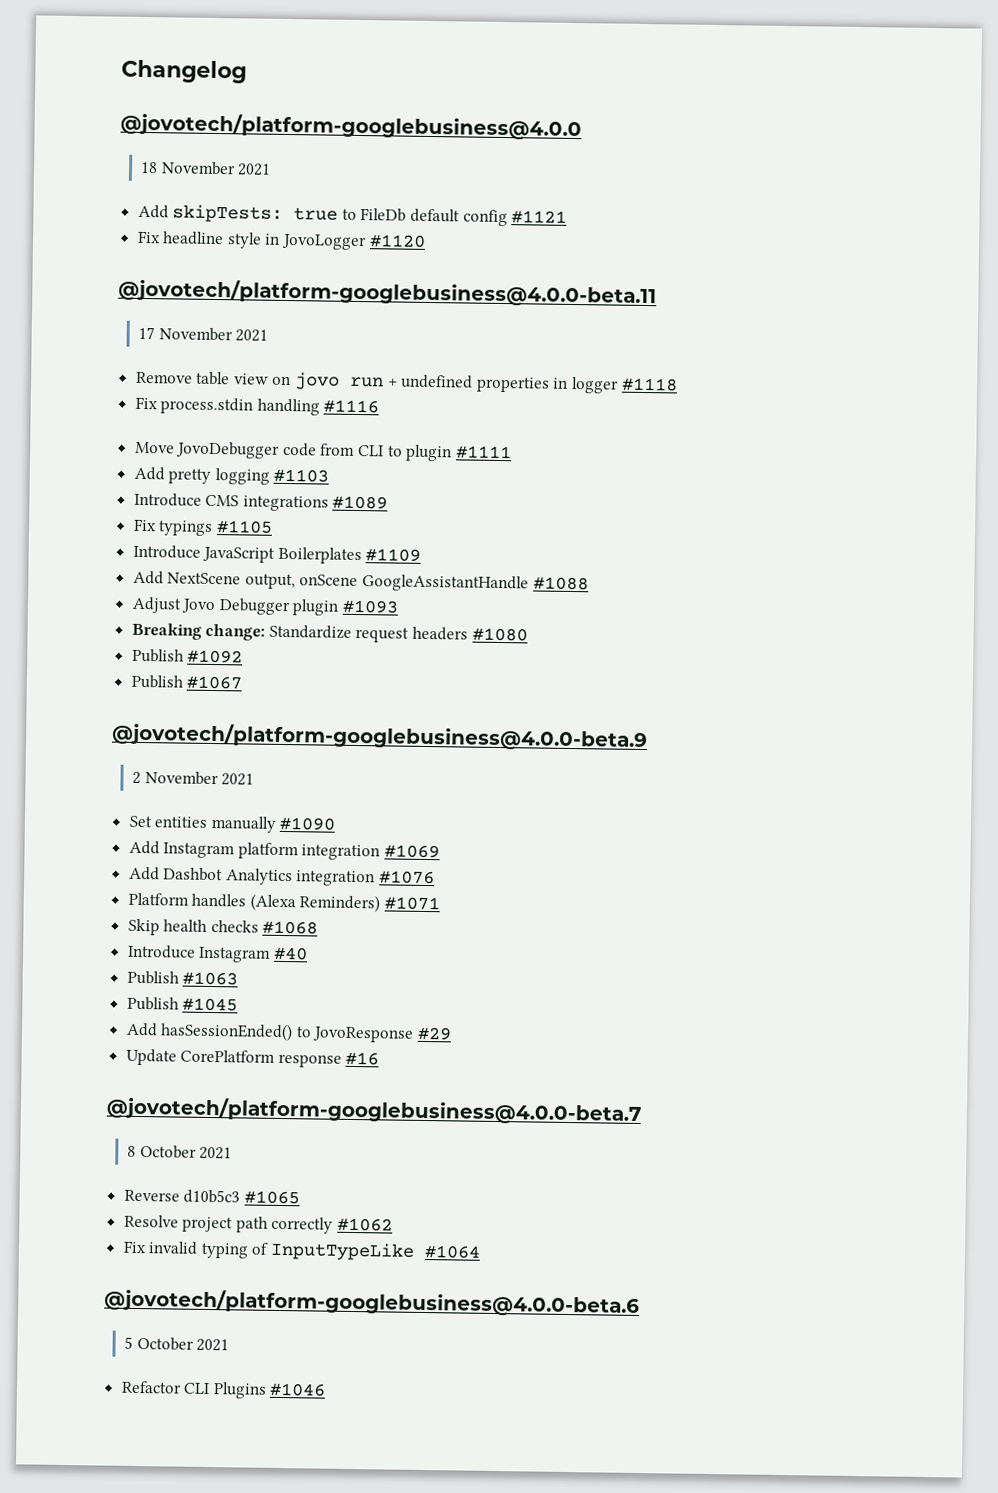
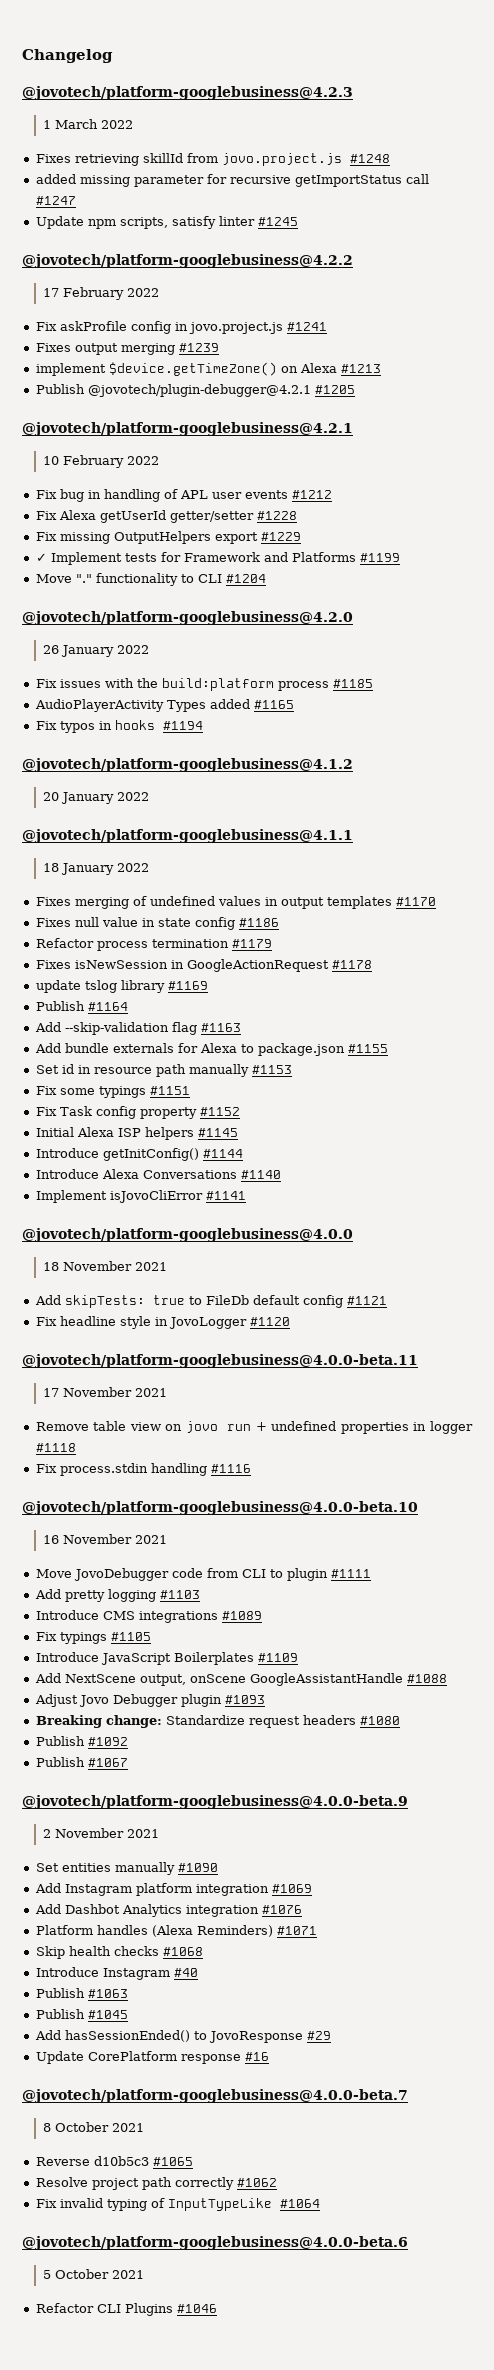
(247, 71) none -> [22,86,353,100] [43,119,134,129] [35,153,390,166] [35,174,429,187] [35,196,76,205] [35,216,298,229] [22,254,353,268] [43,287,160,300] [35,321,327,334] [35,343,219,355] [35,362,381,376] [35,384,355,397] [22,422,353,436] [43,455,160,468] [35,489,332,502] [35,510,297,523] [35,531,301,544] [35,552,400,565] [35,573,266,586] [22,611,353,625] [43,645,150,657] [35,678,373,691] [34,699,294,712] [35,720,203,733] [22,758,353,772] [43,792,150,804] [22,829,353,843] [43,863,150,875] [35,896,436,909] [35,917,279,930] [35,938,272,951] [35,959,372,972] [35,980,208,993] [35,1001,128,1011] [34,1022,241,1035] [34,1043,388,1056] [35,1064,292,1077] [35,1086,190,1098] [35,1106,240,1119] [35,1127,238,1140] [35,1148,243,1161] [35,1169,281,1179] [35,1190,246,1203] // @jovotech/platform-googlebusiness@4.2.3 // 1 March 2022 // Fixes retrieving skillId from jovo.project.js #1248 // added missing parameter for recursive getImportStatus call #1247 // Update npm scripts, satisfy linter #1245 // @jovotech/platform-googlebusiness@4.2.2 // 17 February 2022 // Fix askProfile config in jovo.project.js #1241 // Fixes output merging #1239 // implement $device.getTimeZone() on Alexa #1213 // Publish @jovotech/plugin-debugger@4.2.1 #1205 // @jovotech/platform-googlebusiness@4.2.1 // 10 February 2022 // Fix bug in handling of APL user events #1212 // Fix Alexa getUserId getter/setter #1228 // Fix missing OutputHelpers export #1229 // ✓ Implement tests for Framework and Platforms #1199 // Move "." functionality to CLI #1204 // @jovotech/platform-googlebusiness@4.2.0 // 26 January 2022 // Fix issues with the build:platform process #1185 // AudioPlayerActivity Types added #1165 // Fix typos in hooks #1194 // @jovotech/platform-googlebusiness@4.1.2 // 20 January 2022 // @jovotech/platform-googlebusiness@4.1.1 // 18 January 2022 // Fixes merging of undefined values in output templates #1170 // Fixes null value in state config #1186 // Refactor process termination #1179 // Fixes isNewSession in GoogleActionRequest #1178 // update tslog library #1169 // Publish #1164 // Add --skip-validation flag #1163 // Add bundle externals for Alexa to package.json #1155 // Set id in resource path manually #1153 // Fix some typings #1151 // Fix Task config property #1152 // Initial Alexa ISP helpers #1145 // Introduce getInitConfig() #1144 // Introduce Alexa Conversations #1140 // Implement isJovoCliError #1141
(380, 406) none -> [22,1501,418,1515] [43,1534,168,1544] // @jovotech/platform-googlebusiness@4.0.0-beta.10 // 16 November 2021

